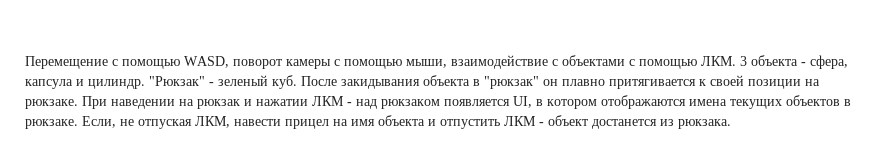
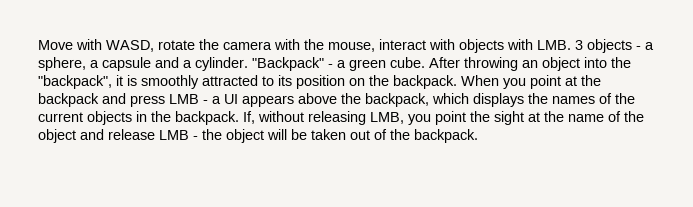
[25,55,848,69] [25,75,820,89] [25,95,851,109] [25,115,731,129] Перемещение с помощью WASD, поворот камеры с помощью мыши, взаимодействие с объектами с помощью ЛКМ. 3 объекта - сфера, капсула и цилиндр. "Рюкзак" - зеленый куб. После закидывания объекта в "рюкзак" он плавно притягивается к своей позиции на рюкзаке. При наведении на рюкзак и нажатии ЛКМ - над рюкзаком появляется UI, в котором отображаются имена текущих объектов в рюкзаке. Если, не отпуская ЛКМ, навести прицел на имя объекта и отпустить ЛКМ - объект достанется из рюкзака. -> [38,39,654,53] [38,57,631,71] [38,75,601,89] [38,93,635,107] [38,111,644,125] [38,129,478,143] Move with WASD, rotate the camera with the mouse, interact with objects with LMB. 3 objects - a sphere, a capsule and a cylinder. "Backpack" - a green cube. After throwing an object into the "backpack", it is smoothly attracted to its position on the backpack. When you point at the backpack and press LMB - a UI appears above the backpack, which displays the names of the current objects in the backpack. If, without releasing LMB, you point the sight at the name of the object and release LMB - the object will be taken out of the backpack.

